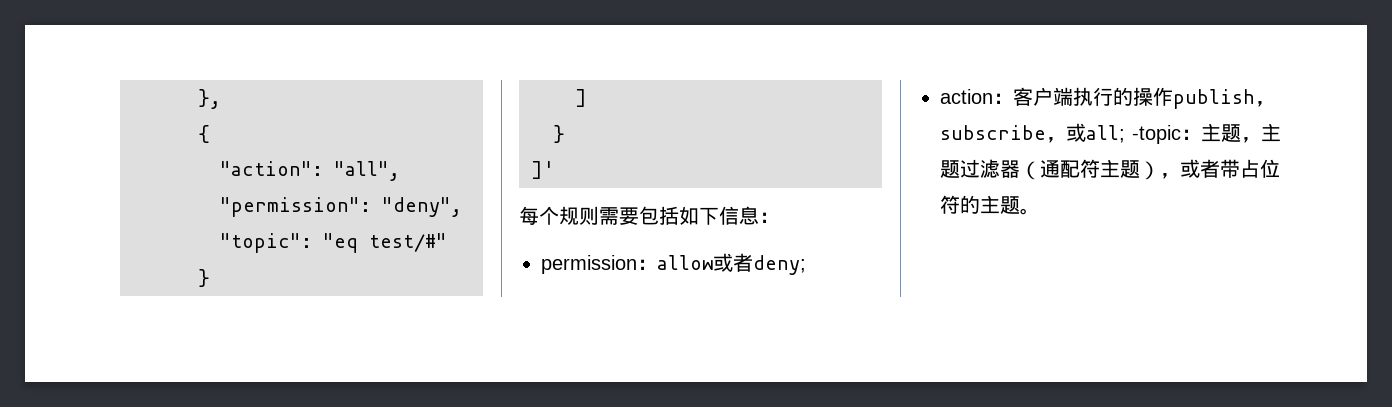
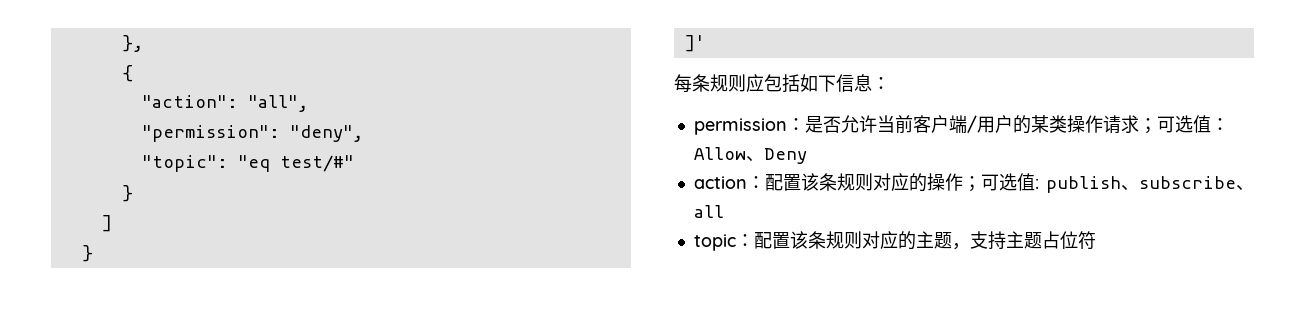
[539,206,639,225] 个规则需要 -> [692,74,764,92] 条规则应
[657,253,806,275] [940,87,1275,109] [940,123,1281,144] [940,159,1280,180] [940,195,1040,215] allow或者deny; // action：客户端执行的操作publish，subscribe，或all; -topic：主题，主题过滤器（通配符主题），或者带占位符的主题。 -> [804,115,1229,134] [693,147,807,164] [693,173,1254,193] [693,205,724,218] [693,231,1096,251] 是否允许当前客户端/用户的某类操作请求；可选值：Allow、Deny // action：配置该条规则对应的操作；可选值: publish、subscribe、all // topic：配置该条规则对应的主题，支持主题占位符

